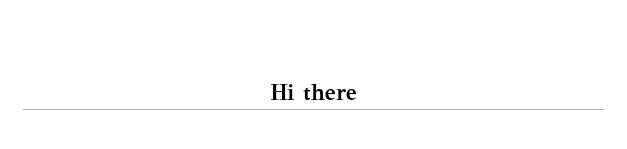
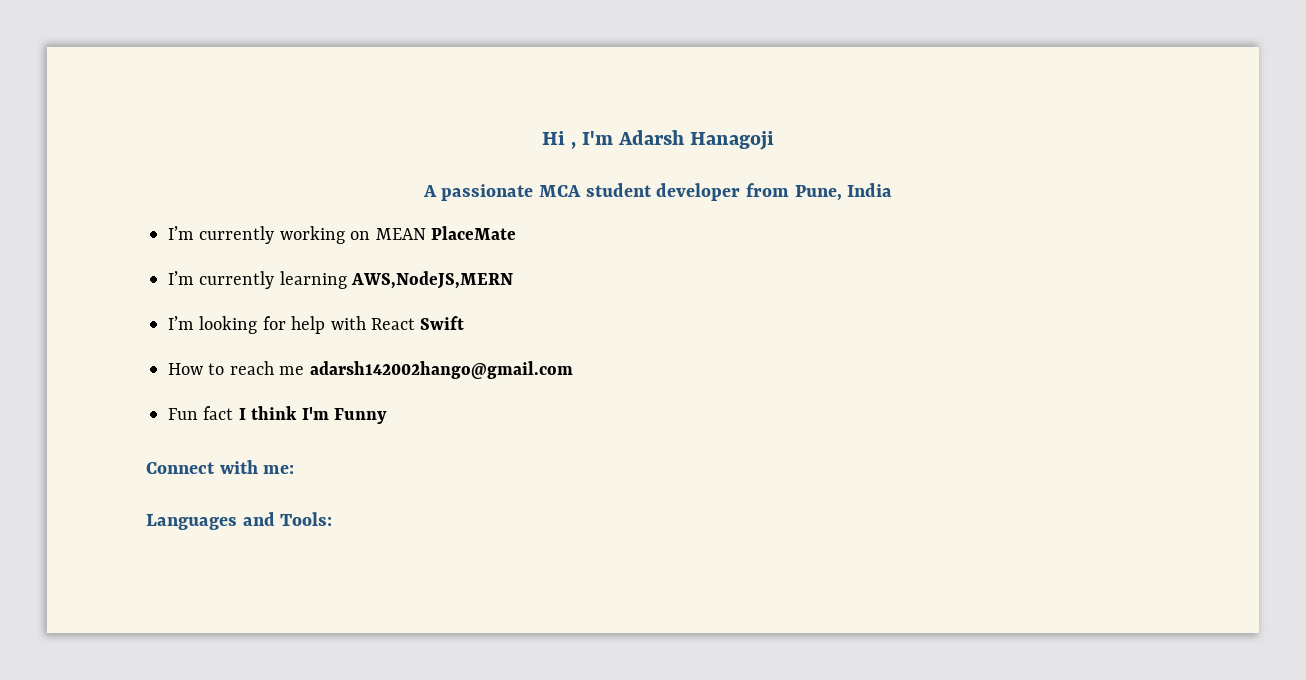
[303,84,357,101] there -> [570,130,775,150] [422,183,893,201] [168,226,516,244] [168,271,514,289] [168,316,465,334] [168,361,573,379] [168,406,387,424] [146,460,295,474] [146,512,333,530] , I'm Adarsh Hanagoji // A passionate MCA student developer from Pune, India // I’m currently working on MEAN PlaceMate // I’m currently learning AWS,NodeJS,MERN // I’m looking for help with React Swift // How to reach me adarsh142002hango@gmail.com // Fun fact I think I'm Funny // Connect with me: // Languages and Tools:

